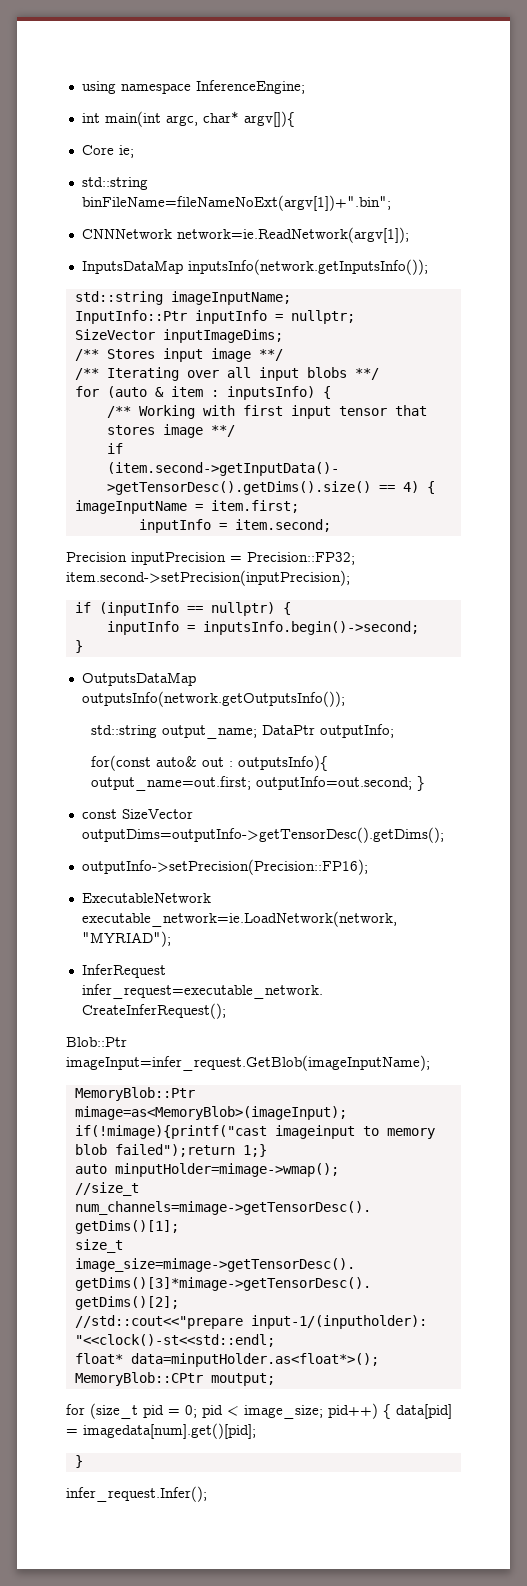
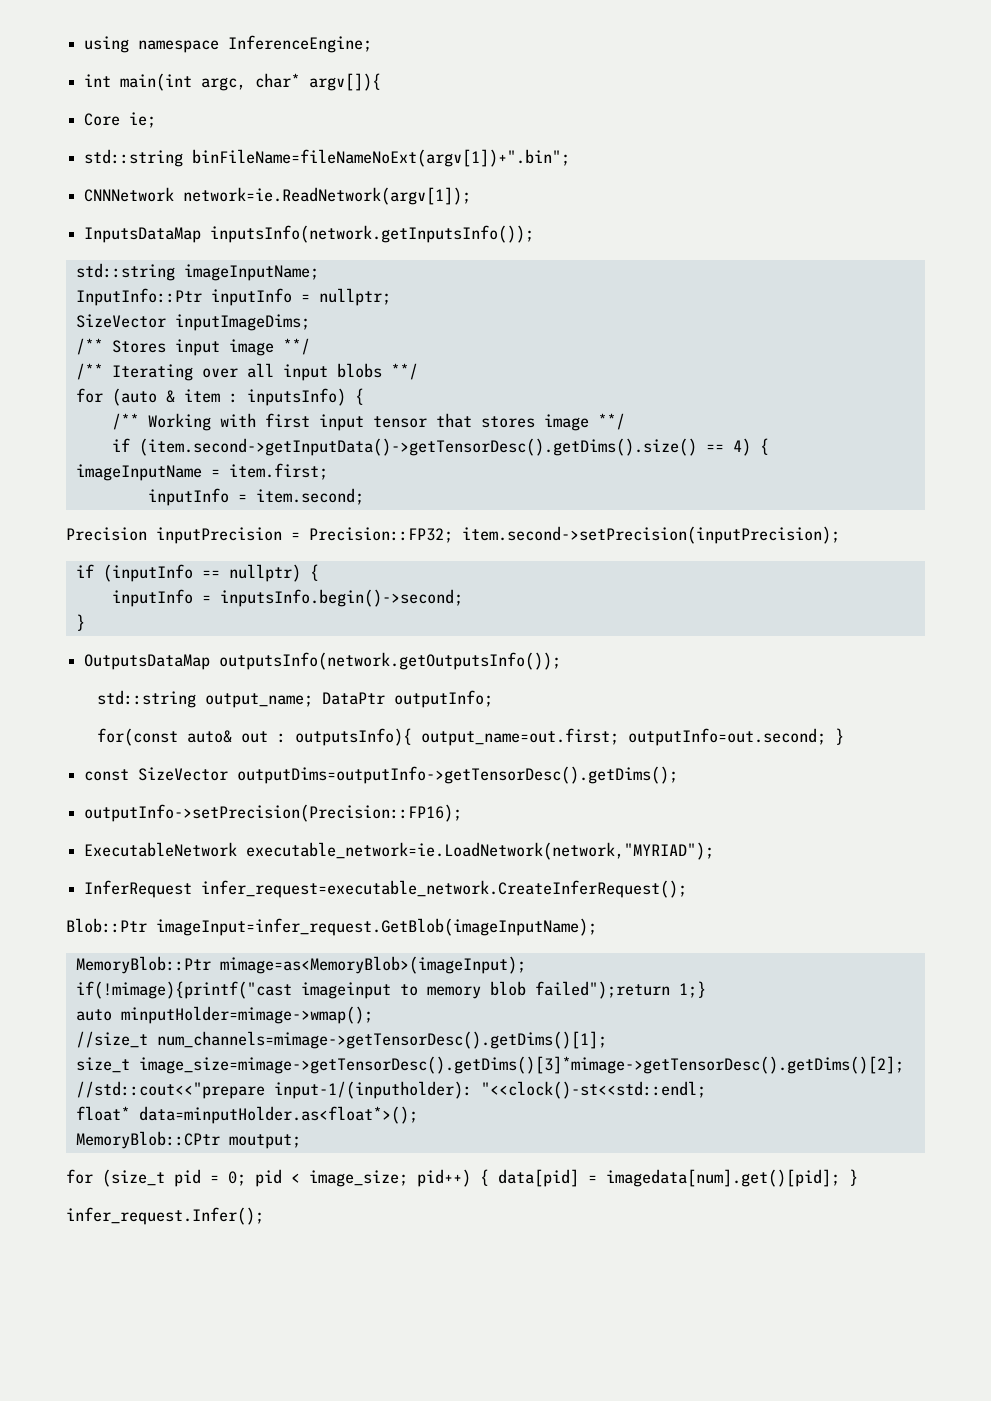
(256, 1431) // -> (840, 1178) none

